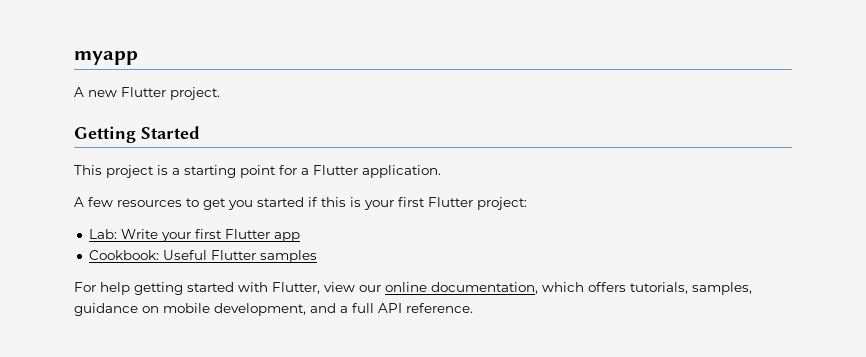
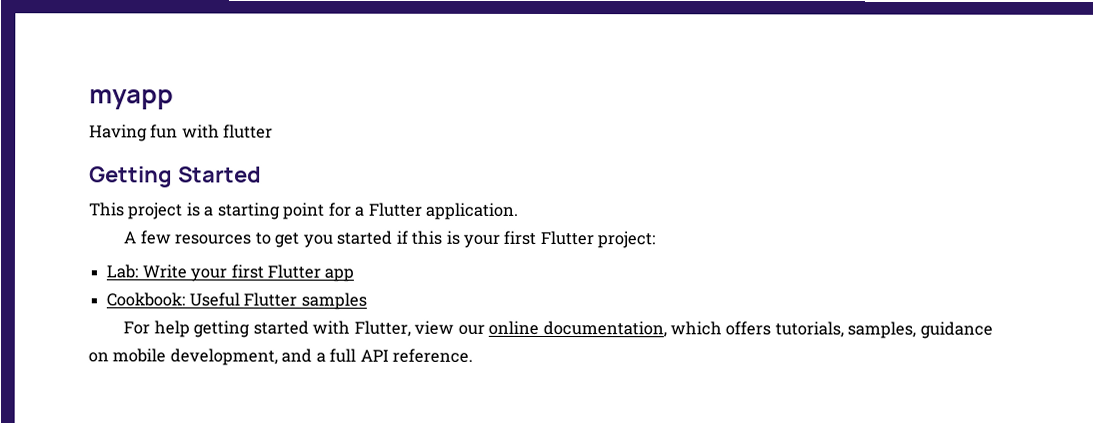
[74,87,220,100] A new Flutter project. -> [89,124,274,142] Having fun with flutter

